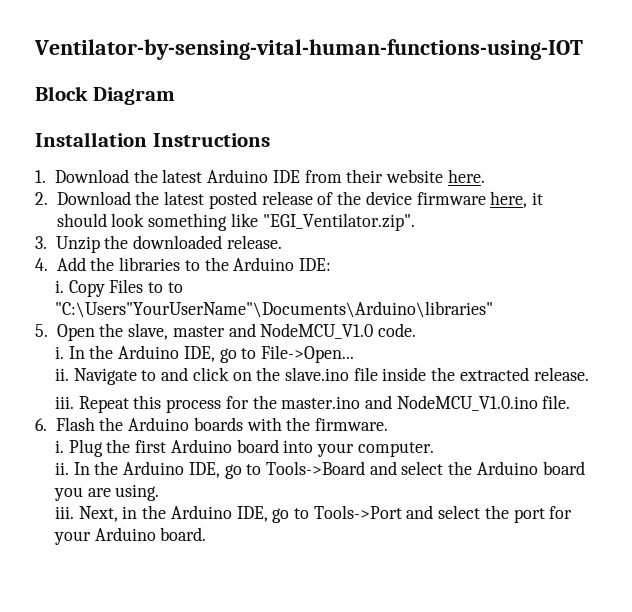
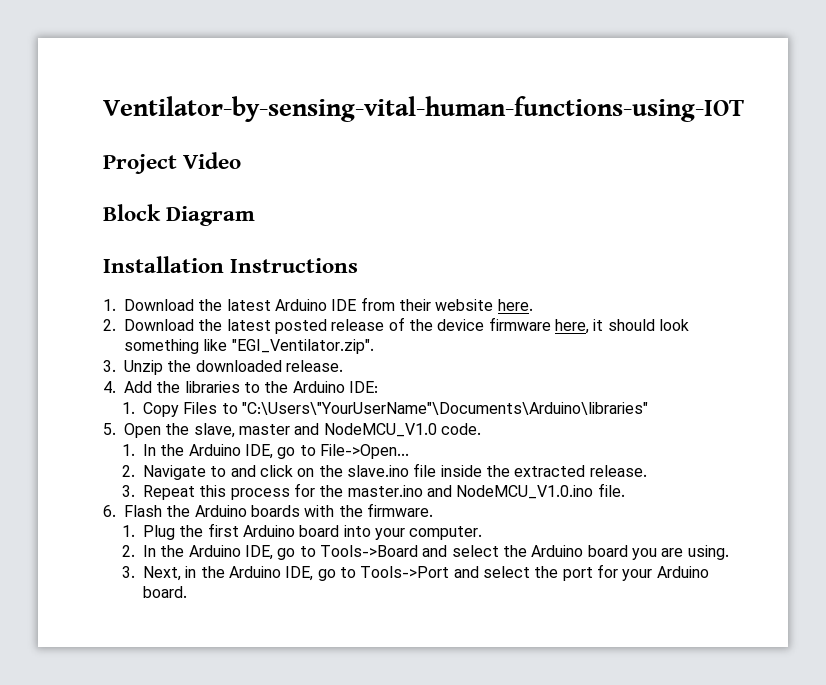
(583, 49) none -> [103,152,242,174] // Project Video
[54,280,64,293] i. -> [122,402,136,414] 1.
[167,282,183,293] [54,301,493,318] to "C:\Users"YourUserName"\Documents\Arduino\libraries" -> [242,402,649,415] "C:\Users\"YourUserName"\Documents\Arduino\libraries"
[54,346,64,359] i. -> [122,444,136,456] 1.
[54,368,69,381] ii. -> [122,465,136,477] 2.
[54,396,74,409] iii. -> [122,485,136,497] 3.
[54,440,64,453] i. -> [122,525,136,537] 1.
[54,462,69,475] ii. -> [122,545,136,557] 2.
[54,506,74,519] iii. -> [122,566,136,578] 3.

